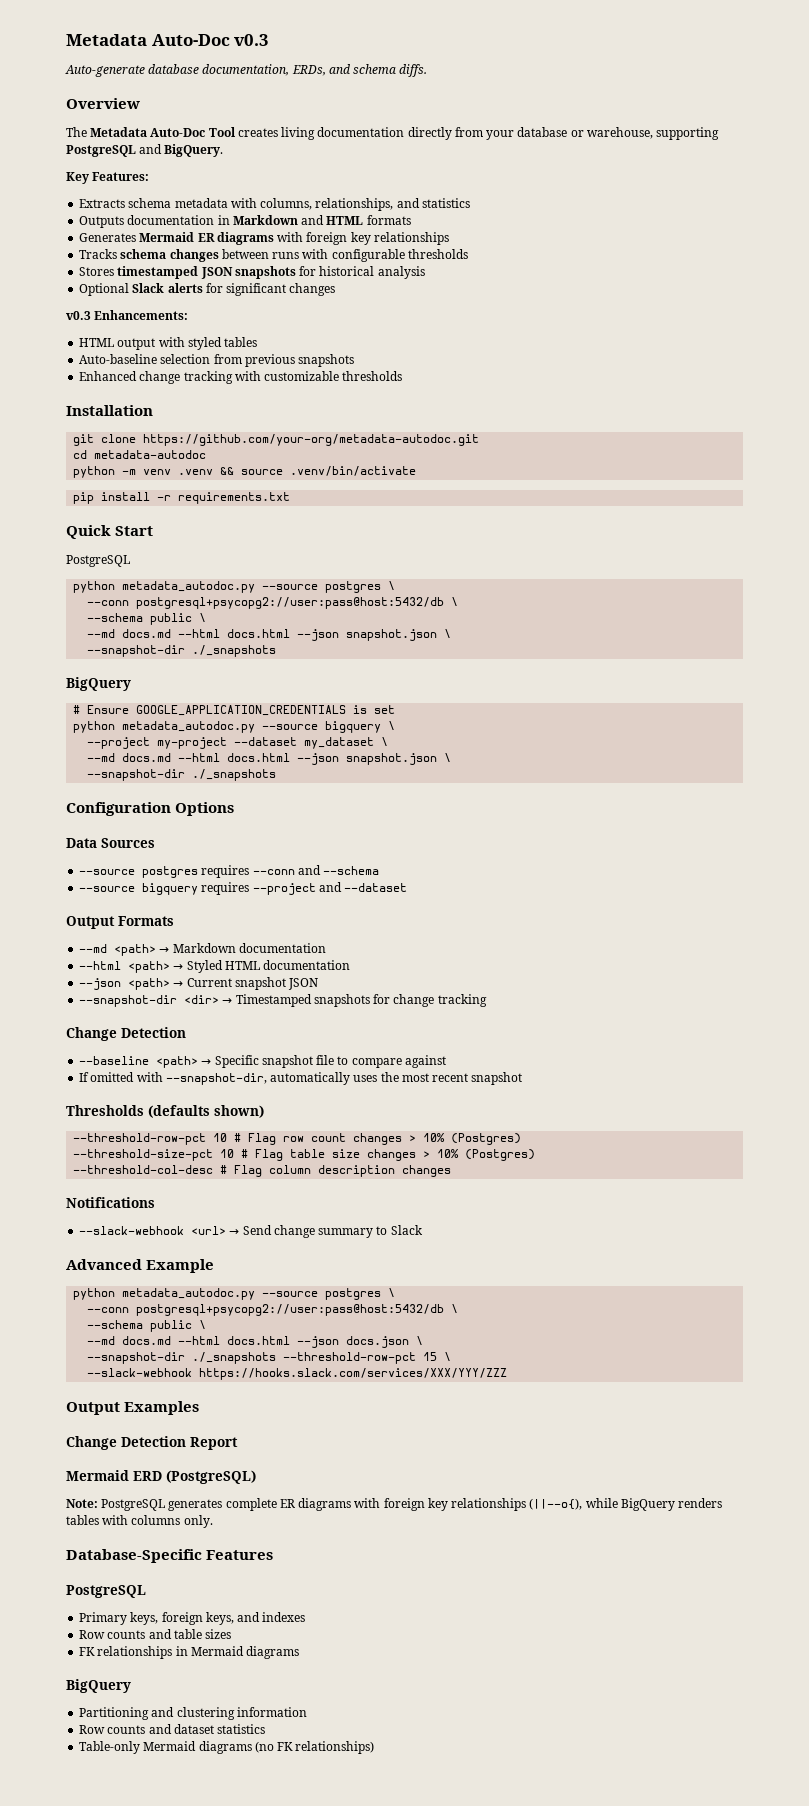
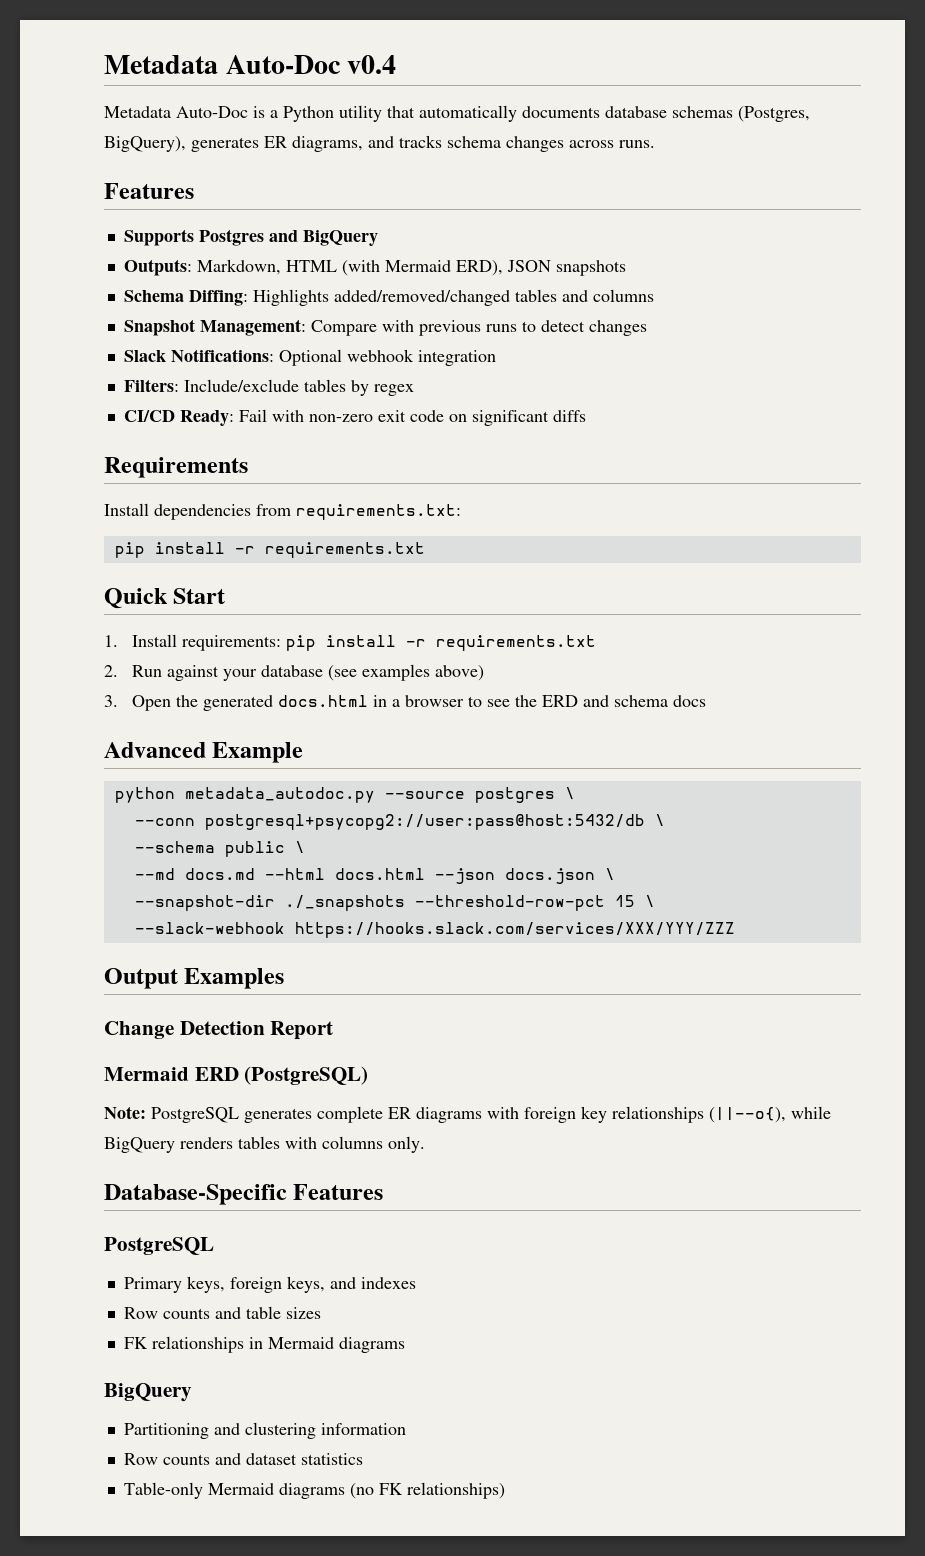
[66,34,270,46] [65,64,428,77] [66,98,140,109] [66,127,720,140] [66,144,224,157] [66,172,150,184] [79,198,470,211] [79,215,411,228] [79,232,449,245] [79,249,468,262] [79,266,425,279] [79,283,336,296] [66,310,189,320] [79,337,258,350] [79,354,355,367] [79,371,403,384] [66,405,153,416] [73,434,480,446] [73,450,207,459] [73,466,417,478] Metadata Auto-Doc v0.3 // Auto-generate database documentation, ERDs, and schema diffs. // Overview // The Metadata Auto-Doc Tool creates living documentation directly from your database or warehouse, supporting PostgreSQL and BigQuery. // Key Features: // Extracts schema metadata with columns, relationships, and statistics // Outputs documentation in Markdown and HTML formats // Generates Mermaid ER diagrams with foreign key relationships // Tracks schema changes between runs with configurable thresholds // Stores timestamped JSON snapshots for historical analysis // Optional Slack alerts for significant changes // v0.3 Enhancements: // HTML output with styled tables // Auto-baseline selection from previous snapshots // Enhanced change tracking with customizable thresholds // Installation // git clone https://github.com/your-org/metadata-autodoc.git // cd metadata-autodoc // python -m venv .venv && source .venv/bin/activate -> [104,55,397,74] [104,105,810,122] [104,135,655,152] [104,183,194,199] [123,229,378,246] [123,259,626,276] [123,289,654,306] [123,319,647,336] [123,349,496,366] [123,379,414,396] [123,409,586,426] [104,457,248,478] [104,503,461,520] Metadata Auto-Doc v0.4 // Metadata Auto-Doc is a Python utility that automatically documents database schemas (Postgres, BigQuery), generates ER diagrams, and tracks schema changes across runs. // Features // Supports Postgres and BigQuery // Outputs: Markdown, HTML (with Mermaid ERD), JSON snapshots // Schema Diffing: Highlights added/removed/changed tables and columns // Snapshot Management: Compare with previous runs to detect changes // Slack Notifications: Optional webhook integration // Filters: Include/exclude tables by regex // CI/CD Ready: Fail with non-zero exit code on significant diffs // Requirements // Install dependencies from requirements.txt:
[66,555,130,567] [73,581,396,593] [87,597,459,609] [87,613,207,625] [87,629,452,641] [87,645,277,657] [66,677,131,691] [73,705,396,716] [73,721,396,733] [87,737,389,749] [87,753,452,765] [87,769,277,781] [66,802,235,816] [66,838,155,848] [79,865,380,878] [79,882,408,895] [66,916,174,929] [79,943,326,956] [79,960,351,973] [79,977,319,990] [79,994,487,1007] [66,1027,186,1041] [79,1055,446,1068] [79,1072,523,1085] [66,1105,264,1118] [73,1133,522,1145] [73,1149,536,1161] [73,1165,452,1177] [66,1197,155,1208] [79,1225,423,1238] PostgreSQL // python metadata_autodoc.py --source postgres \ // --conn postgresql+psycopg2://user:pass@host:5432/db \ // --schema public \ // --md docs.md --html docs.html --json snapshot.json \ // --snapshot-dir ./_snapshots // BigQuery // # Ensure GOOGLE_APPLICATION_CREDENTIALS is set // python metadata_autodoc.py --source bigquery \ // --project my-project --dataset my_dataset \ // --md docs.md --html docs.html --json snapshot.json \ // --snapshot-dir ./_snapshots // Configuration Options // Data Sources // --source postgres requires --conn and --schema // --source bigquery requires --project and --dataset // Output Formats // --md <path> → Markdown documentation // --html <path> → Styled HTML documentation // --json <path> → Current snapshot JSON // --snapshot-dir <dir> → Timestamped snapshots for change tracking // Change Detection // --baseline <path> → Specific snapshot file to compare against // If omitted with --snapshot-dir, automatically uses the most recent snapshot // Thresholds (defaults shown) // --threshold-row-pct 10 # Flag row count changes > 10% (Postgres) // --threshold-size-pct 10 # Flag table size changes > 10% (Postgres) // --threshold-col-desc # Flag column description changes // Notifications // --slack-webhook <url> → Send change summary to Slack -> [104,634,597,651] [104,664,485,681] [104,695,707,711] 1. Install requirements: pip install -r requirements.txt // 2. Run against your database (see examples above) // 3. Open the generated docs.html in a browser to see the ERD and schema docs

